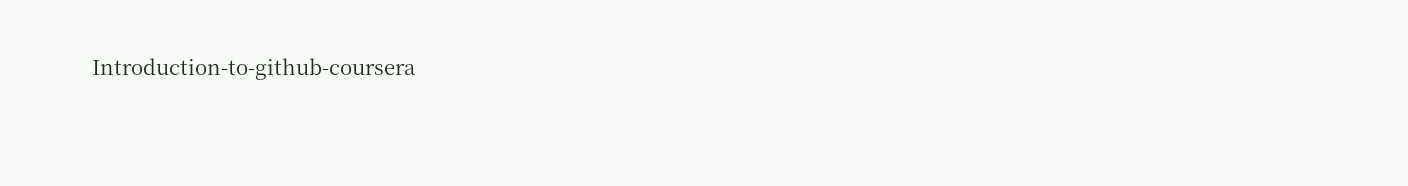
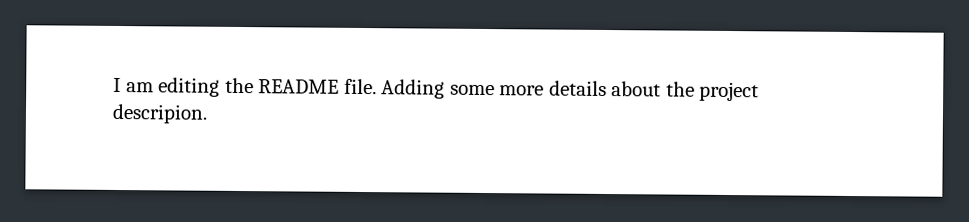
[92,58,416,80] Introduction-to-github-coursera -> [113,77,760,102] [112,103,208,124] I am editing the README file. Adding some more details about the project descripion.

